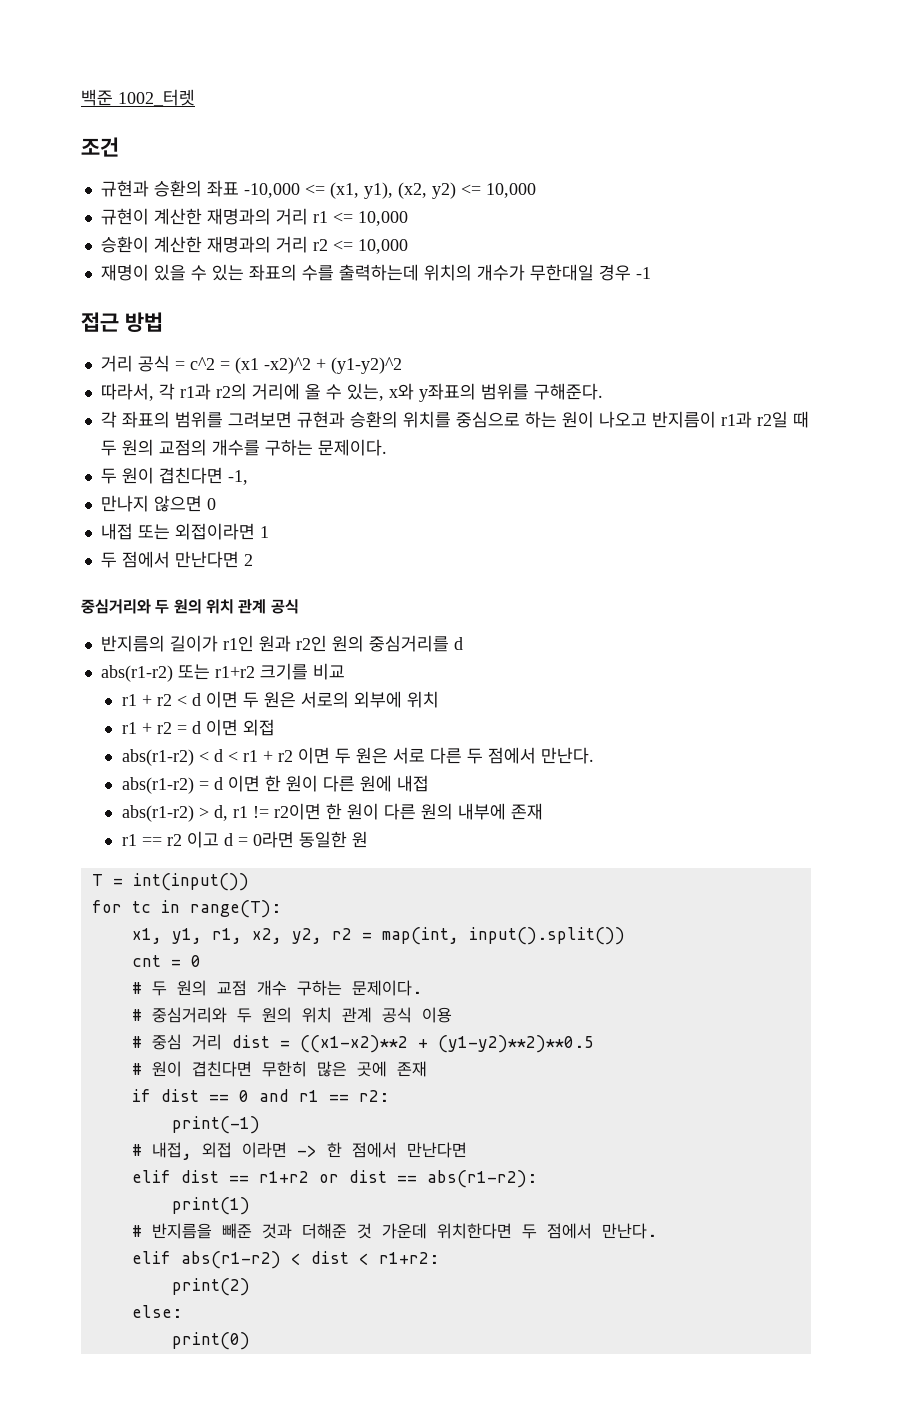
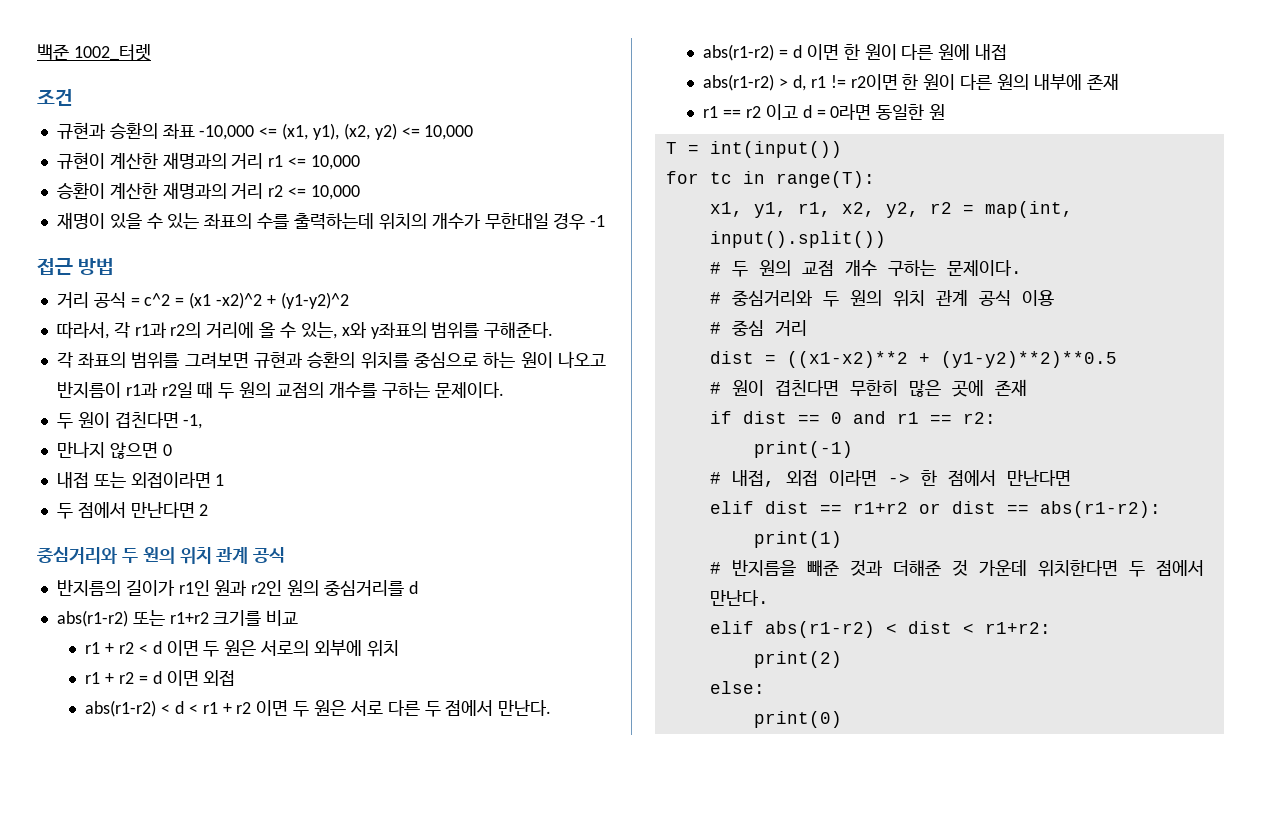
[131,955,201,967] // cnt = 0 -> (886, 239) none
(222, 1042) none -> (807, 328) //

